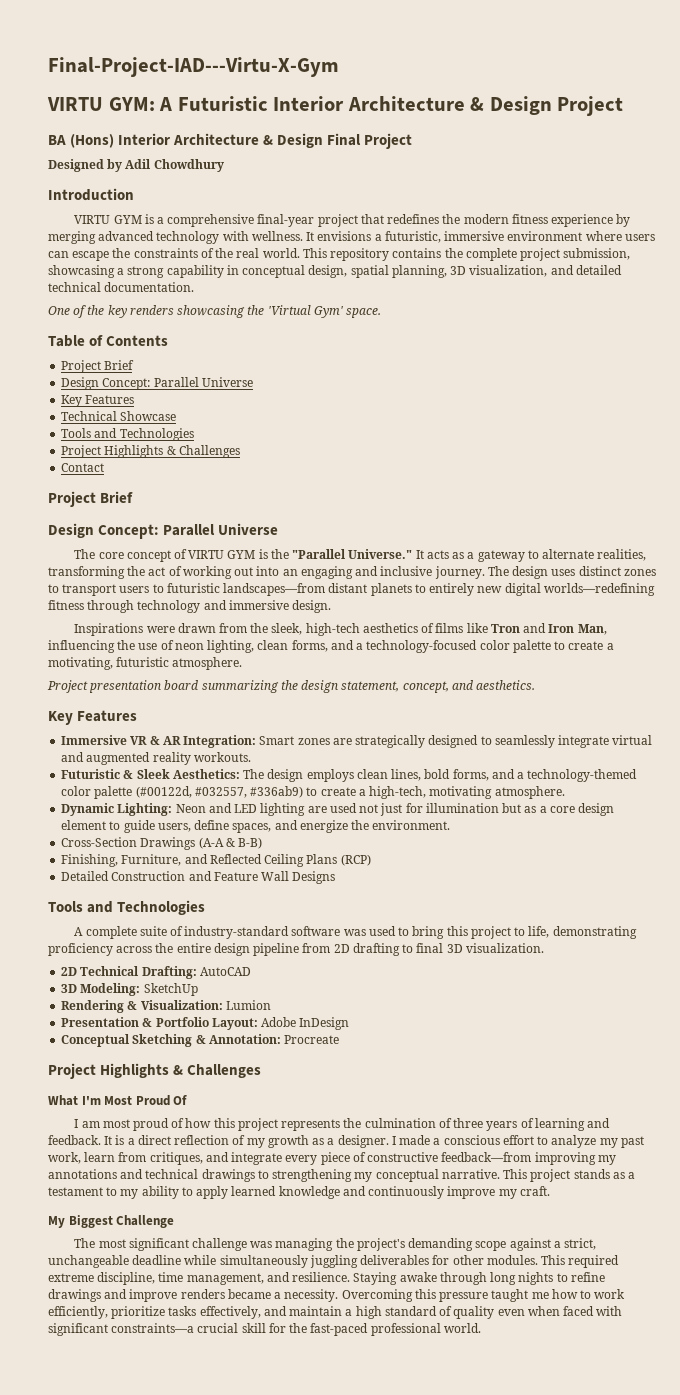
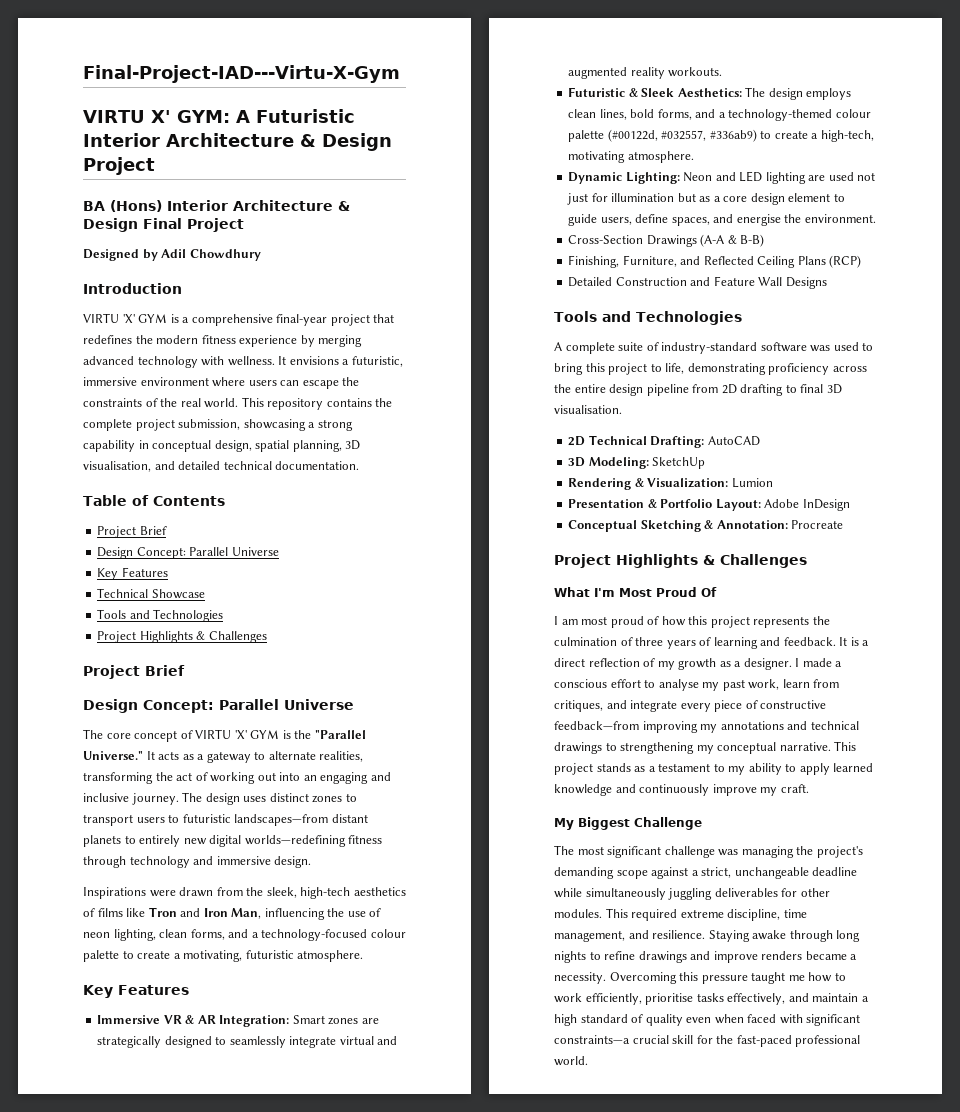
(103, 104) none -> [150,110,171,123] X'
(111, 219) none -> [122,314,135,323] 'X'
[469,265,548,277] visualization, -> [83,461,151,472] visualisation,
[48,305,382,318] // One of the key renders showcasing the 'Virtual Gym' space. -> (360, 465) none
[61,463,105,472] // Contact -> (267, 637) none
(225, 554) none -> [234,730,247,739] 'X'
[479,640,510,650] color -> [370,929,406,938] colour
[47,680,536,693] // Project presentation board summarizing the design statement, concept, and aesthetics. -> (364, 956) none
[61,786,92,796] color -> [835,109,871,118] colour
[299,820,348,833] energize -> [736,214,781,226] energise
[465,943,544,953] visualization. -> [554,405,622,414] visualisation.
[551,1135,597,1148] analyze -> [658,679,699,691] analyse
[111,1306,166,1319] prioritize -> [645,993,694,1005] prioritise

